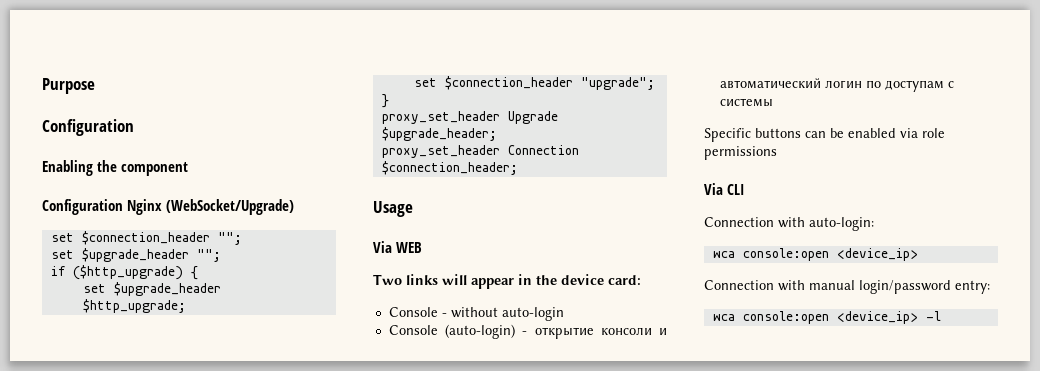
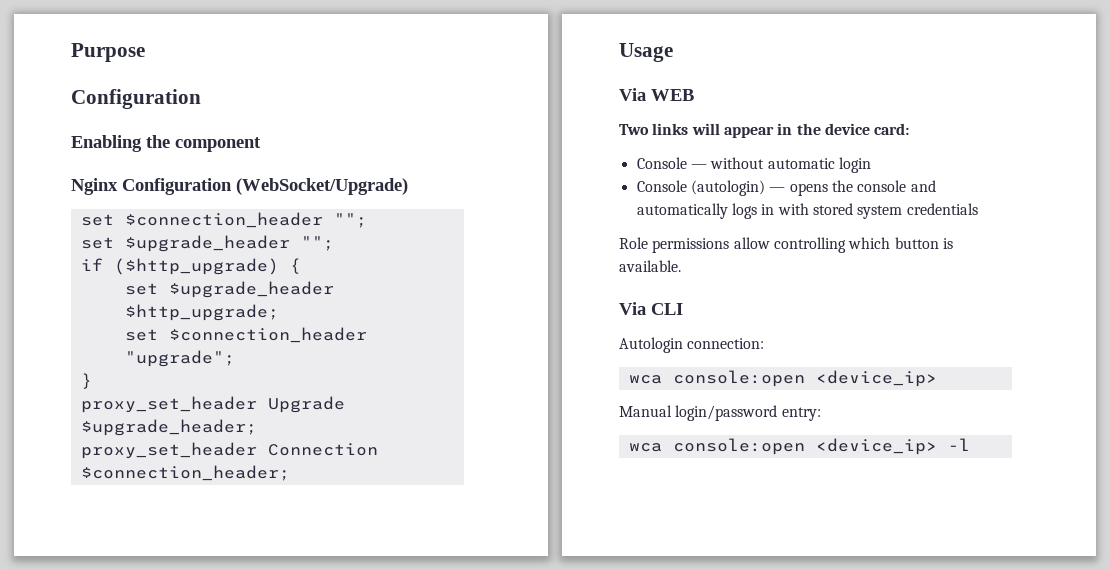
[42,199,163,215] Configuration Nginx -> [71,178,232,195] Nginx Configuration
[441,307,564,321] [388,324,667,339] [719,78,954,92] [719,98,773,107] [704,128,945,142] [704,146,777,160] - without auto-login // Console (auto-login) - открытие консоли и автоматический логин по доступам с системы // Specific buttons can be enabled via role permissions -> [690,157,871,173] [636,180,936,196] [636,203,978,219] [619,237,953,253] [619,260,681,272] — without automatic login // Console (autologin) — opens the console and automatically logs in with stored system credentials // Role permissions allow controlling which button is available.
[704,217,874,231] Connection with auto-login: -> [619,337,765,353] Autologin connection:
[704,280,855,291] Connection with manual -> [619,405,672,417] Manual

